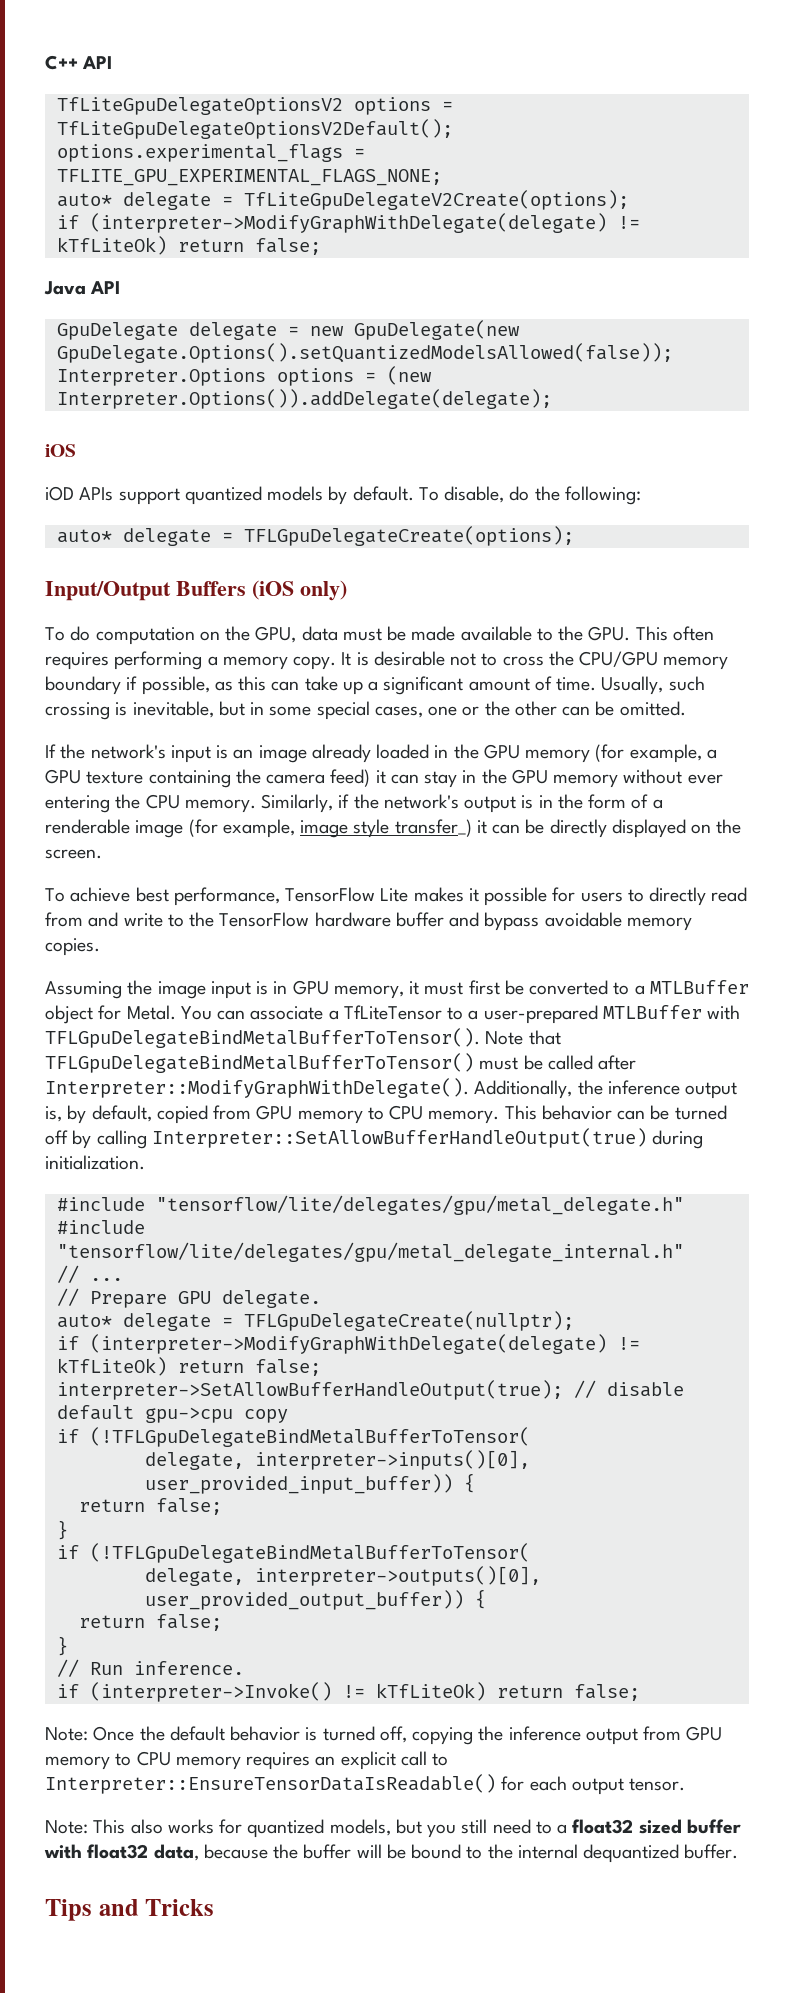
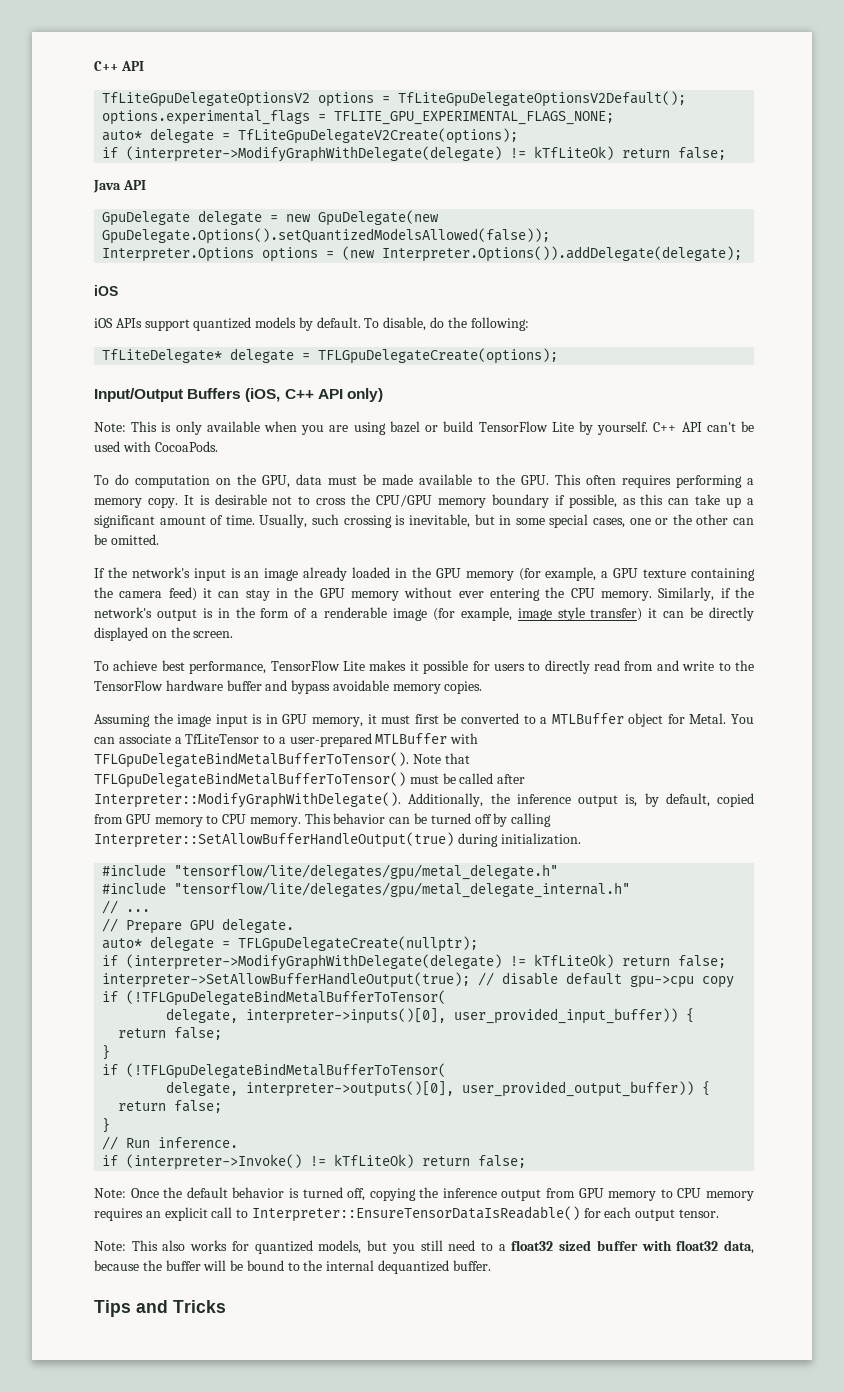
[45,486,74,501] iOD -> [94,318,113,328] iOS
[56,529,112,543] auto* -> [102,349,223,363] TfLiteDelegate*
[252,580,347,601] (iOS only) -> [245,388,383,402] [94,421,754,435] [94,441,218,452] (iOS, C++ API only) // Note: This is only available when you are using bazel or build TensorFlow Lite by yourself. C++ API can't be used with CocoaPods.
[394,819,472,837] transfer_) -> [590,608,643,621] transfer)

